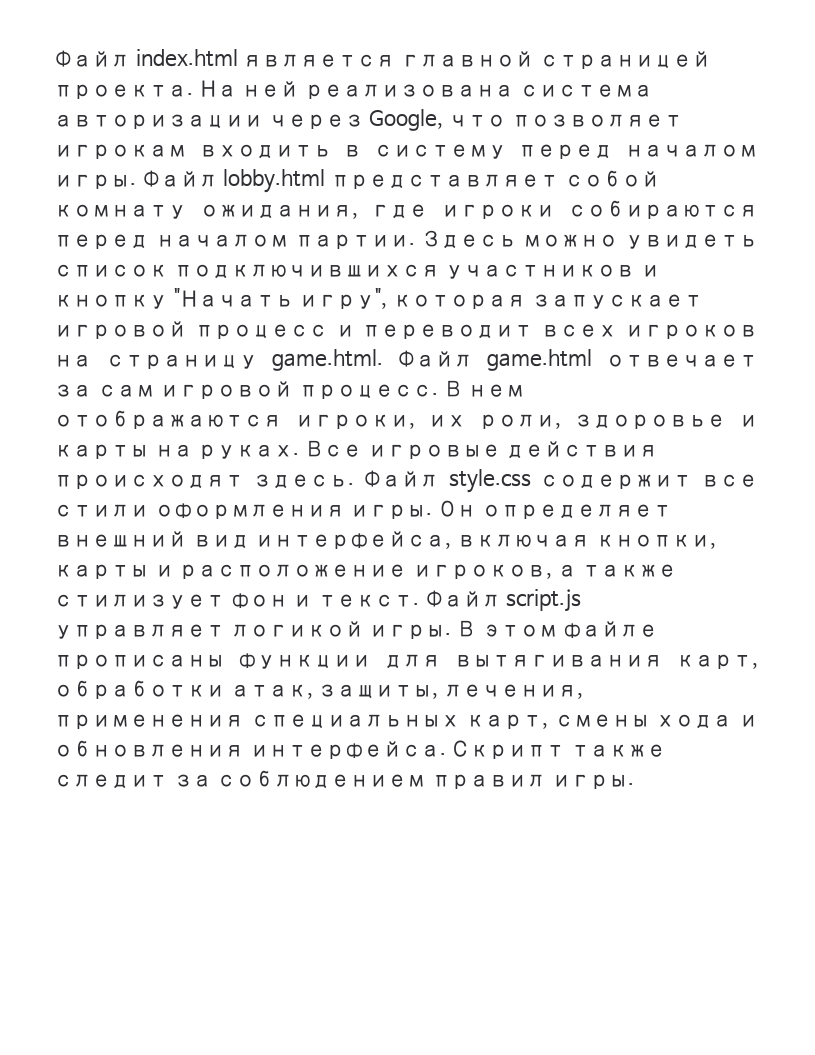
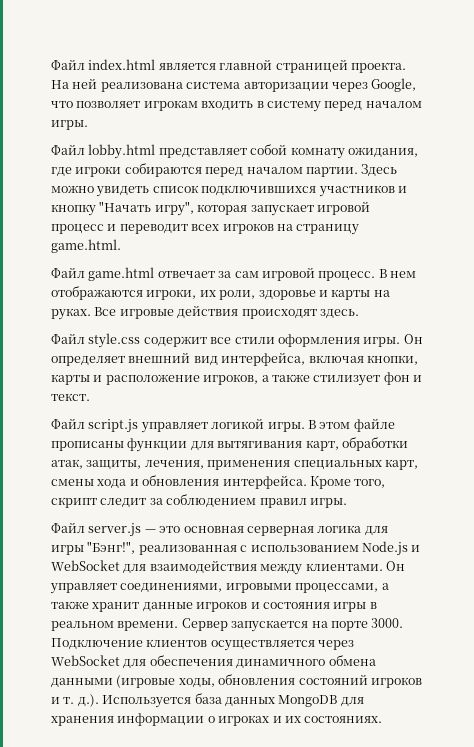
(136, 181) none -> (88, 125) //
(384, 360) none -> (121, 246) //
(355, 481) none -> (359, 314) //
(420, 600) none -> (90, 397) //
[451,740,667,759] Скрипт также -> [309,476,386,489] [51,497,97,508] Кроме того, скрипт
(634, 781) none -> [51,522,388,537] [51,541,421,556] [51,560,405,575] [50,583,389,594] [51,601,377,612] [51,618,404,632] [51,638,355,651] [51,655,376,669] [51,674,422,688] [51,693,364,708] [51,713,383,726] // Файл server.js — это основная серверная логика для игры "Бэнг!", реализованная с использованием Node.js и WebSocket для взаимодействия между клиентами. Он управляет соединениями, игровыми процессами, а также хранит данные игроков и состояния игры в реальном времени. Сервер запускается на порте 3000. Подключение клиентов осуществляется через WebSocket для обеспечения динамичного обмена данными (игровые ходы, обновления состояний игроков и т. д.). Используется база данных MongoDB для хранения информации о игроках и их состояниях.

